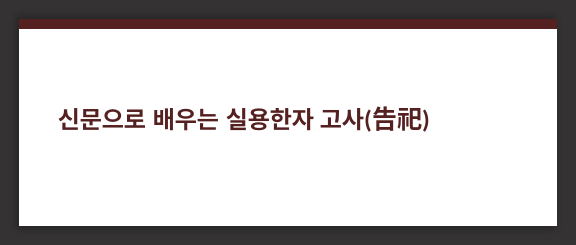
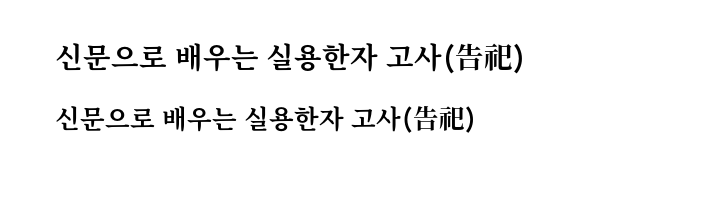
[58,106,431,132] 신문으로 배우는 실용한자 고사(告祀) -> [55,43,527,74] [55,106,477,133] 신문으로 배우는 실용한자 고사(告祀) // 신문으로 배우는 실용한자 고사(告祀)

